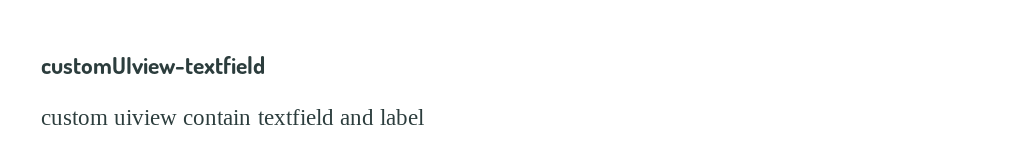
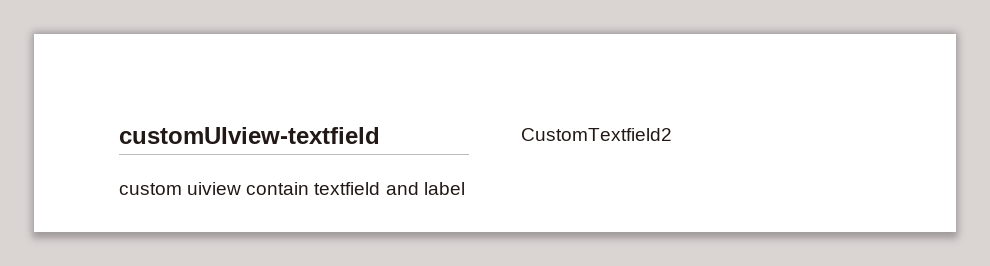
(425, 117) none -> [521,128,672,141] CustomTextfield2

